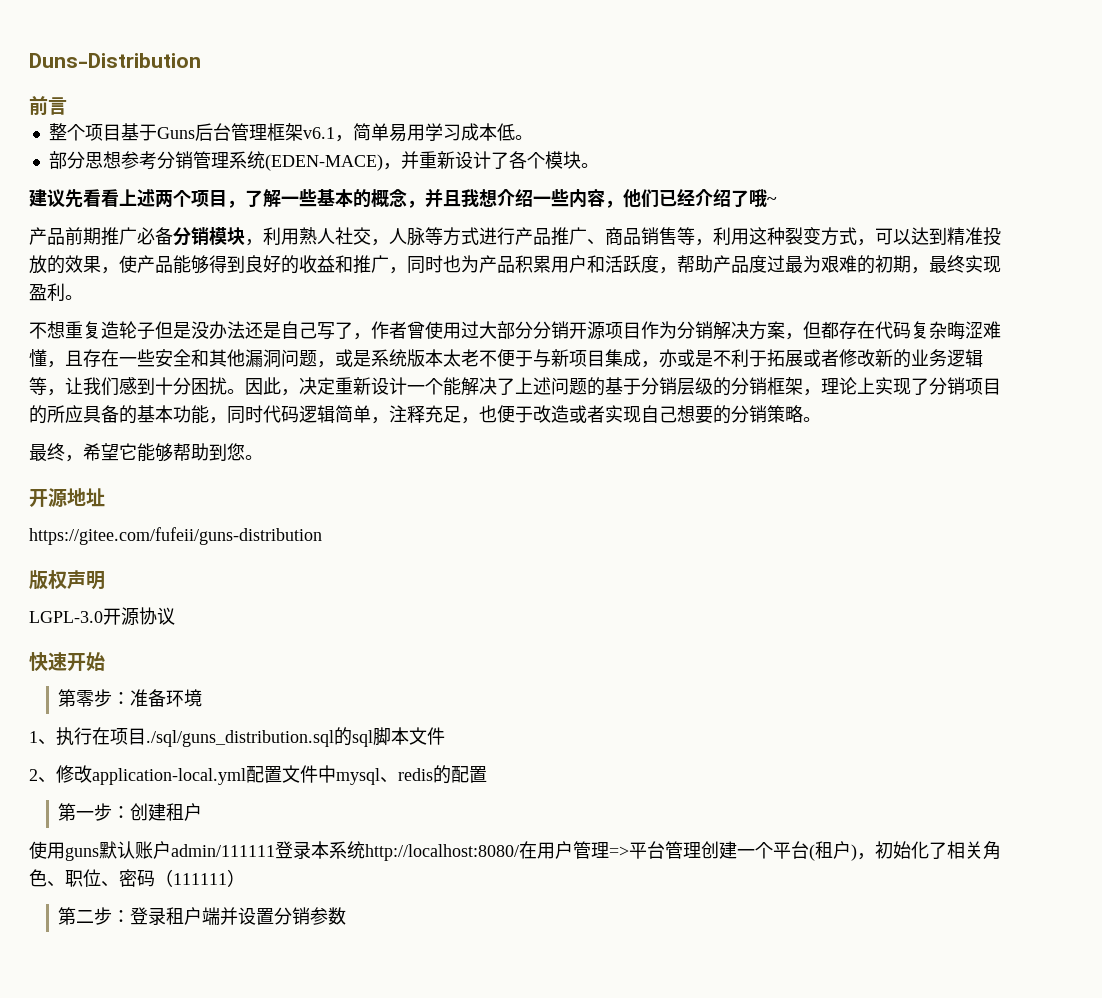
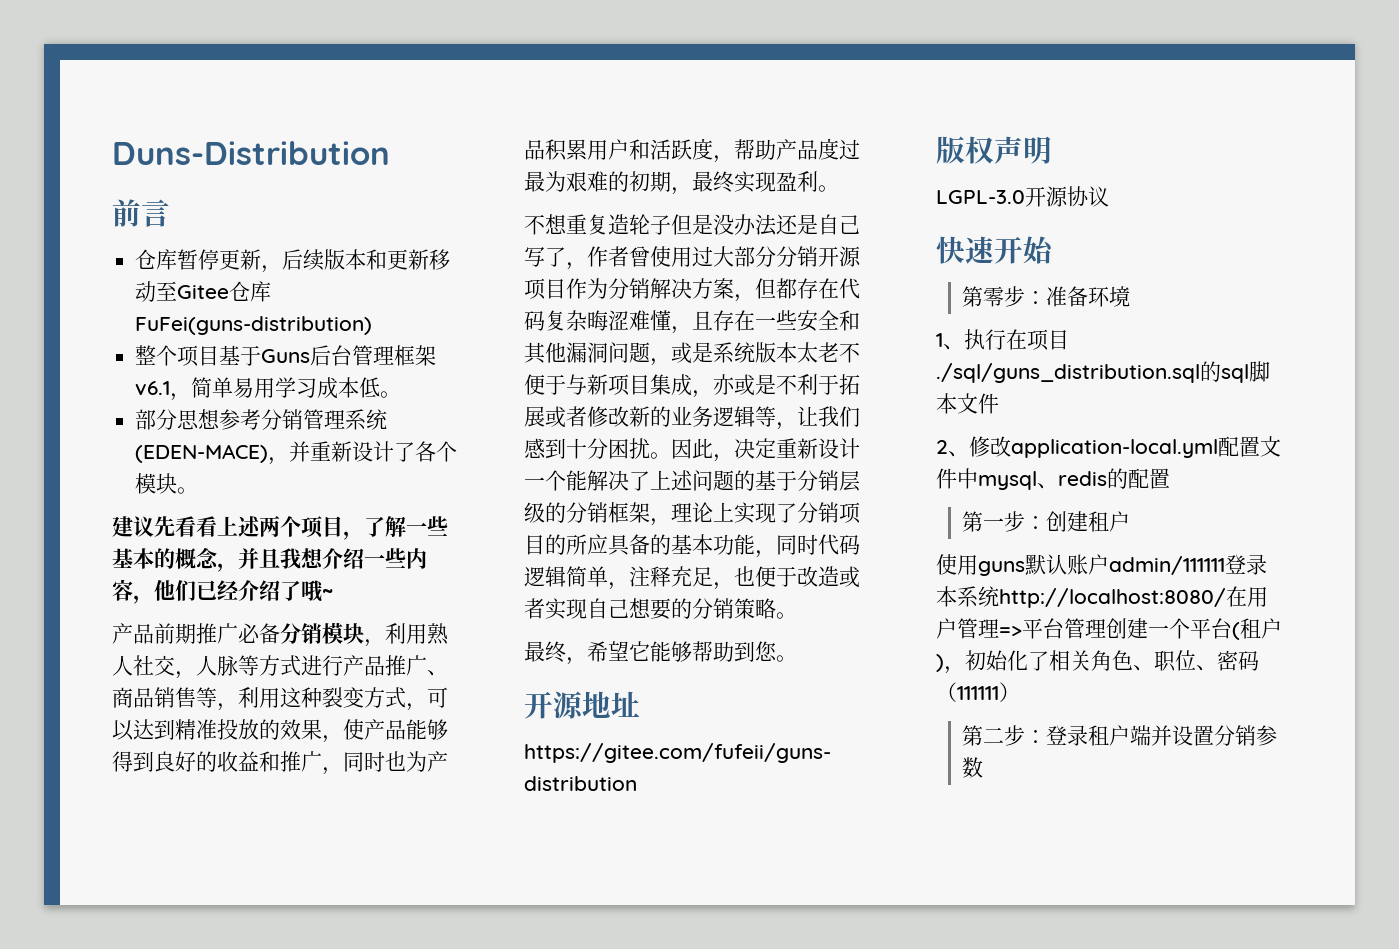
(67, 106) none -> [135,249,451,273] [135,281,272,302] [135,316,373,335] // 仓库暂停更新，后续版本和更新移动至Gitee仓库FuFei(guns-distribution)

